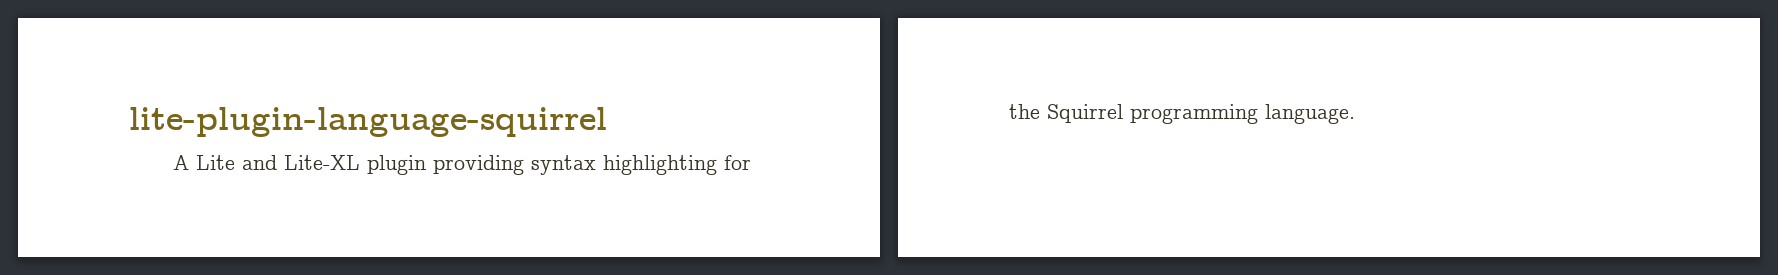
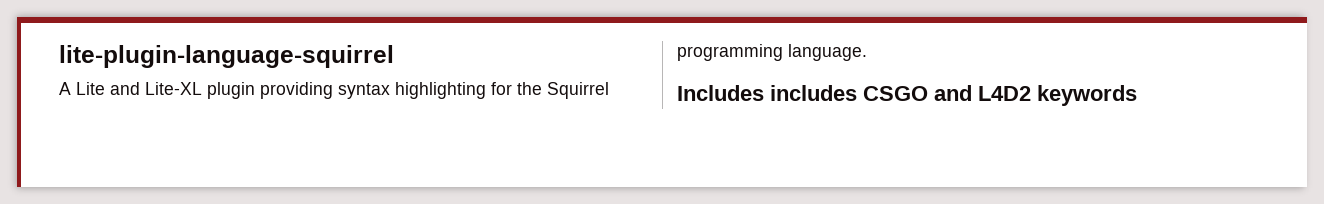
(1355, 114) none -> [677,85,1137,106] // Includes includes CSGO and L4D2 keywords

